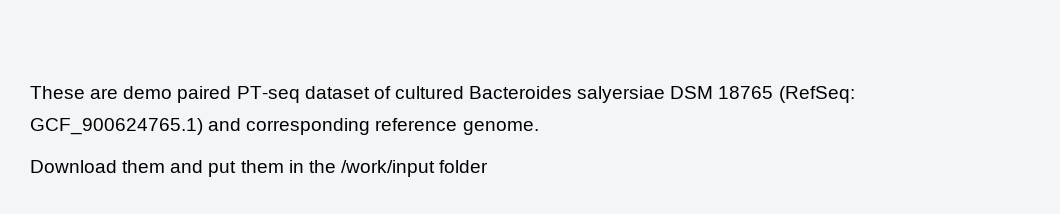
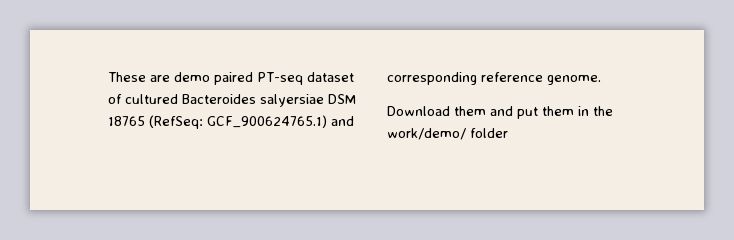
[340,160,435,177] /work/input -> [387,128,466,140] work/demo/

